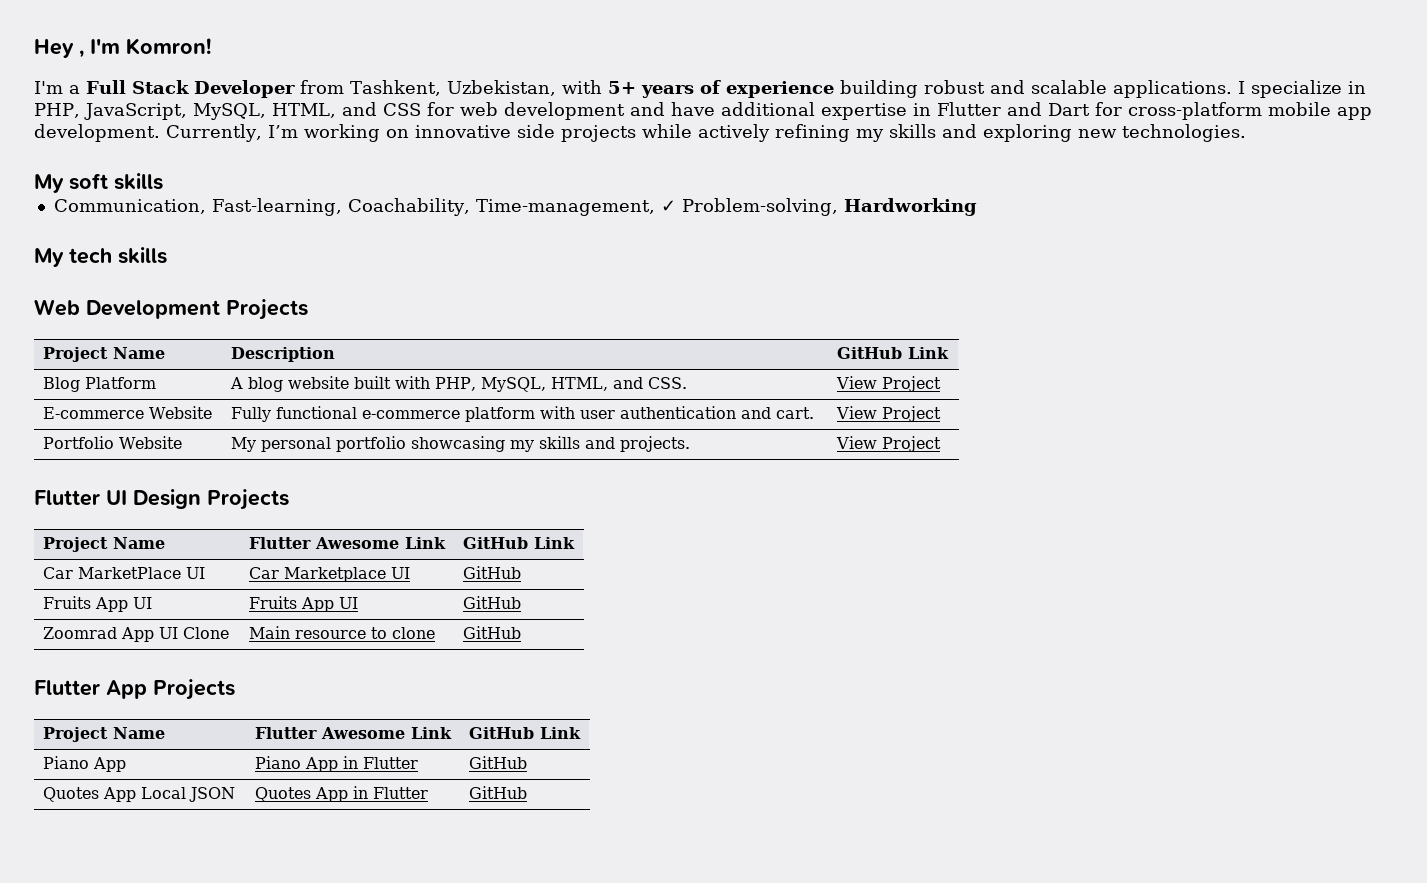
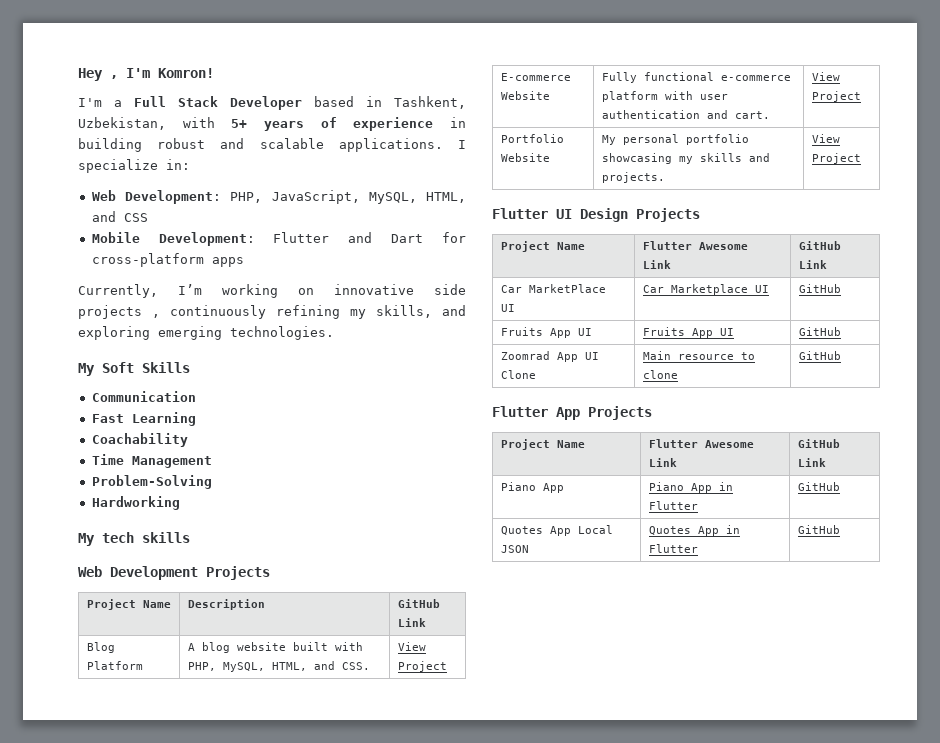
[300,80,344,94] from -> [314,96,382,107] based in
(834, 89) none -> [450,117,466,128] in
[1347,81,1366,94] in -> [166,159,190,170] [91,190,221,204] in: // Web Development:
[426,102,931,120] for web development and have additional expertise in -> [91,232,255,246] // Mobile Development:
[1267,102,1372,120] [34,124,160,142] mobile app development. -> [211,257,244,267] apps //
[641,124,770,142] while actively -> [152,305,266,319] , continuously
[888,124,936,138] skills -> [376,305,432,318] skills,
[1077,129,1117,138] new -> [158,326,222,340] emerging
[69,173,163,190] [53,198,838,216] soft skills // Communication, Fast-learning, Coachability, Time-management, ✓ Problem-solving, -> [102,362,190,373] [91,391,196,402] [91,412,196,426] [91,433,188,447] [91,454,212,468] [91,475,212,489] Soft Skills // Communication // Fast Learning // Coachability // Time Management // Problem-Solving //

